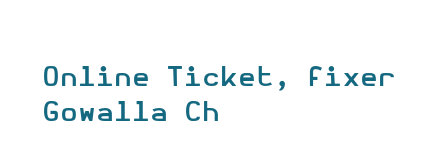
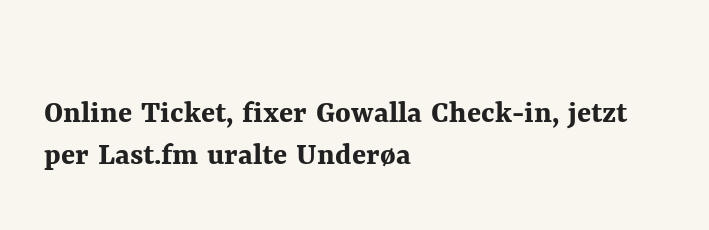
[184,101,220,121] Ch -> [430,101,628,129] [44,143,411,170] Check-in, jetzt per Last.fm uralte Underøa

